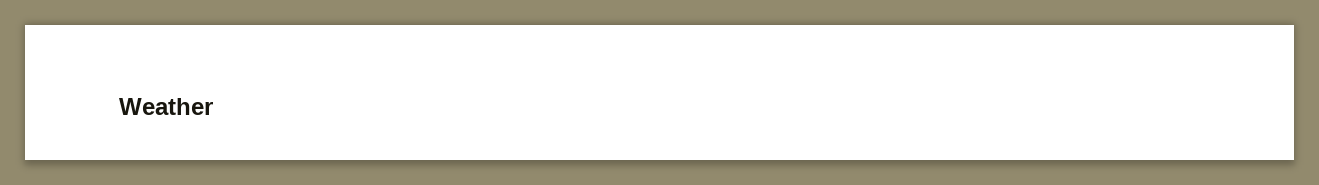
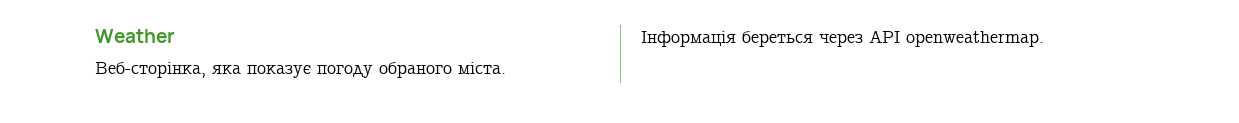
(213, 106) none -> [95,62,506,78] [641,30,1044,47] // Веб-сторінка, яка показує погоду обраного міста. Інформація береться через API openweathermap.

